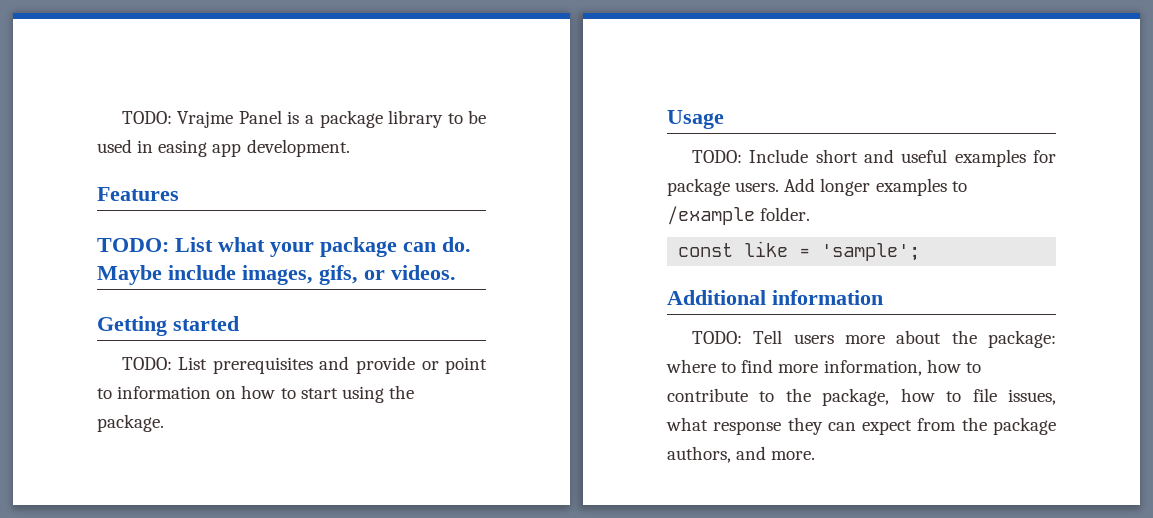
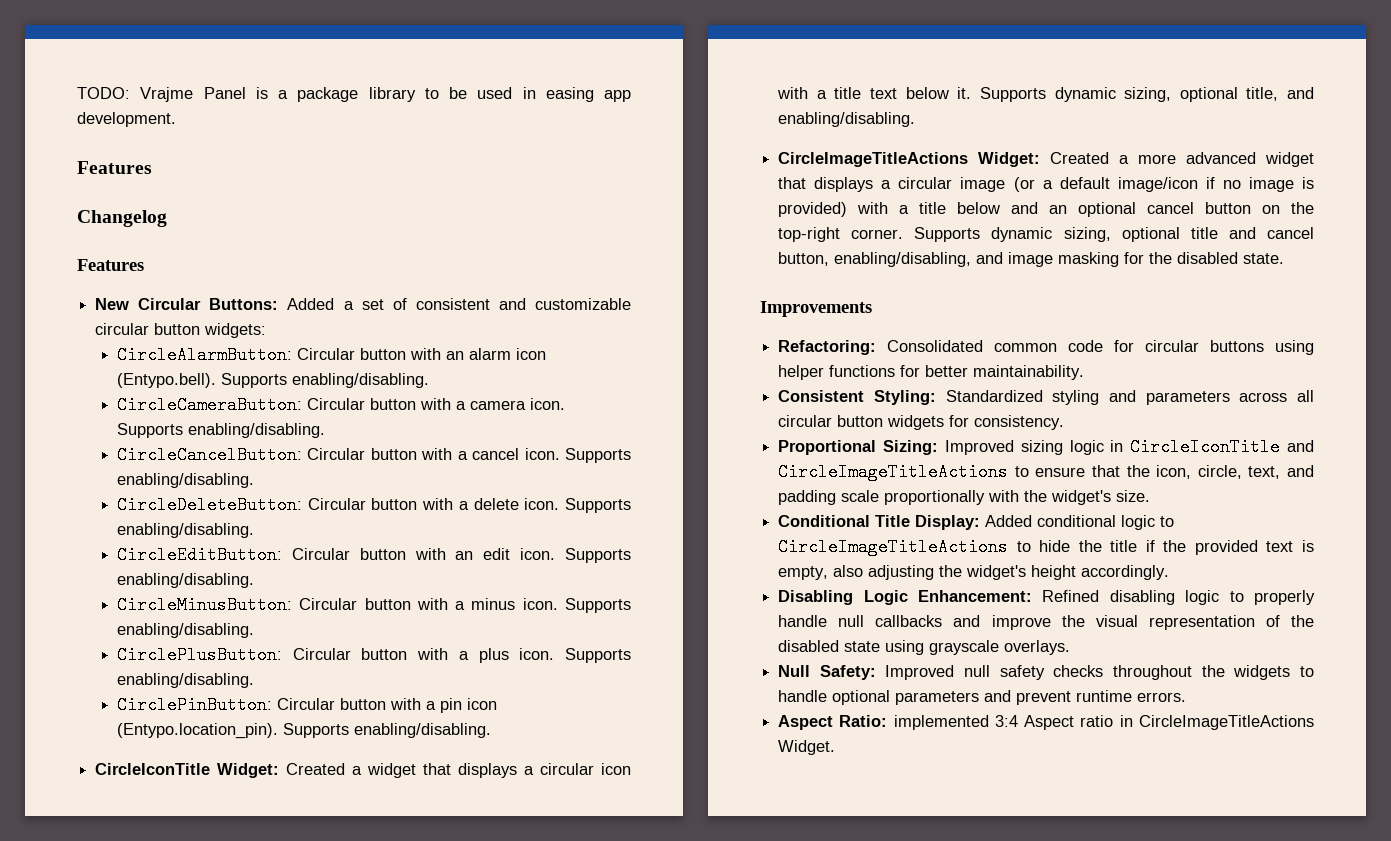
[97,237,471,257] [97,265,456,285] [97,316,239,336] [121,356,487,374] [97,385,414,403] [97,414,164,432] [667,110,724,129] [691,149,1056,167] [667,178,967,196] [667,206,811,225] [678,241,921,261] [667,290,883,305] [691,330,1056,348] [666,359,981,376] [667,388,1056,406] [666,417,1056,435] [667,446,816,463] TODO: List what your package can do. Maybe include images, gifs, or videos. // Getting started // TODO: List prerequisites and provide or point to information on how to start using the package. // Usage // TODO: Include short and useful examples for package users. Add longer examples to /example folder. // const like = 'sample'; // Additional information // TODO: Tell users more about the package: where to find more information, how to contribute to the package, how to file issues, what response they can expect from the package authors, and more. -> [77,210,167,227] [77,259,144,271] [95,298,631,310] [95,323,267,338] [116,346,546,364] [116,373,429,388] [116,396,565,414] [116,423,325,438] [116,446,631,464] [116,473,254,488] [116,496,631,514] [116,523,254,538] [116,546,631,564] [116,573,254,588] [116,596,632,614] [116,623,254,638] [116,646,631,664] [116,673,254,688] [116,696,497,714] [116,723,491,739] [95,763,632,778] [777,87,1314,102] [778,112,916,127] [778,152,1314,167] [778,177,1314,192] [778,202,1314,217] [778,227,1314,242] [778,252,1285,267] [760,301,872,317] [778,340,1314,355] [778,365,1085,380] [778,390,1314,405] [778,415,1065,430] [778,438,1314,456] [778,463,1314,481] [778,490,1151,505] [778,515,1175,530] [778,538,1314,556] [778,565,1170,580] [778,590,1315,605] [778,615,1314,630] [778,640,1071,655] [778,665,1314,680] [778,690,1187,705] [778,715,1314,730] [778,740,836,755] Changelog // Features // New Circular Buttons: Added a set of consistent and customizable circular button widgets: // CircleAlarmButton: Circular button with an alarm icon (Entypo.bell). Supports enabling/disabling. // CircleCameraButton: Circular button with a camera icon. Supports enabling/disabling. // CircleCancelButton: Circular button with a cancel icon. Supports enabling/disabling. // CircleDeleteButton: Circular button with a delete icon. Supports enabling/disabling. // CircleEditButton: Circular button with an edit icon. Supports enabling/disabling. // CircleMinusButton: Circular button with a minus icon. Supports enabling/disabling. // CirclePlusButton: Circular button with a plus icon. Supports enabling/disabling. // CirclePinButton: Circular button with a pin icon (Entypo.location_pin). Supports enabling/disabling. // CircleIconTitle Widget: Created a widget that displays a circular icon with a title text below it. Supports dynamic sizing, optional title, and enabling/disabling. // CircleImageTitleActions Widget: Created a more advanced widget that displays a circular image (or a default image/icon if no image is provided) with a title below and an optional cancel button on the top-right corner. Supports dynamic sizing, optional title and cancel button, enabling/disabling, and image masking for the disabled state. // Improvements // Refactoring: Consolidated common code for circular buttons using helper functions for better maintainability. // Consistent Styling: Standardized styling and parameters across all circular button widgets for consistency. // Proportional Sizing: Improved sizing logic in CircleIconTitle and CircleImageTitleActions to ensure that the icon, circle, text, and padding scale proportionally with the widget's size. // Conditional Title Display: Added conditional logic to CircleImageTitleActions to hide the title if the provided text is empty, also adjusting the widget's height accordingly. // Disabling Logic Enhancement: Refined disabling logic to properly handle null callbacks and improve the visual representation of the disabled state using grayscale overlays. // Null Safety: Improved null safety checks throughout the widgets to handle optional parameters and prevent runtime errors. // Aspect Ratio: implemented 3:4 Aspect ratio in CircleImageTitleActions Widget.

